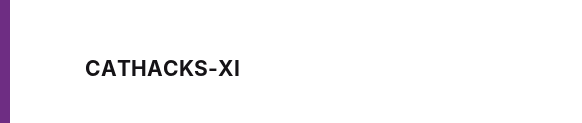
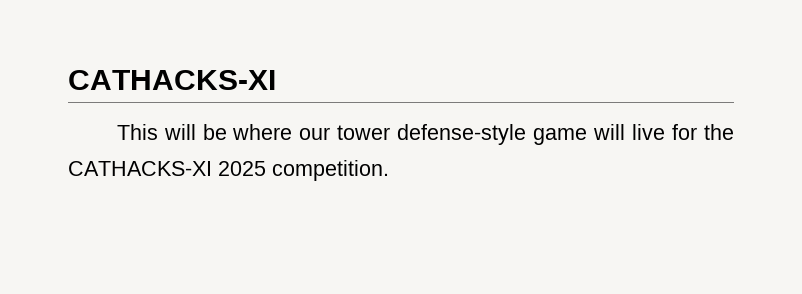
[85,60,240,76] CATHACKS-XI -> [68,70,276,90] [116,124,734,145] [68,160,389,181] CATHACKS-XI // This will be where our tower defense-style game will live for the CATHACKS-XI 2025 competition.

